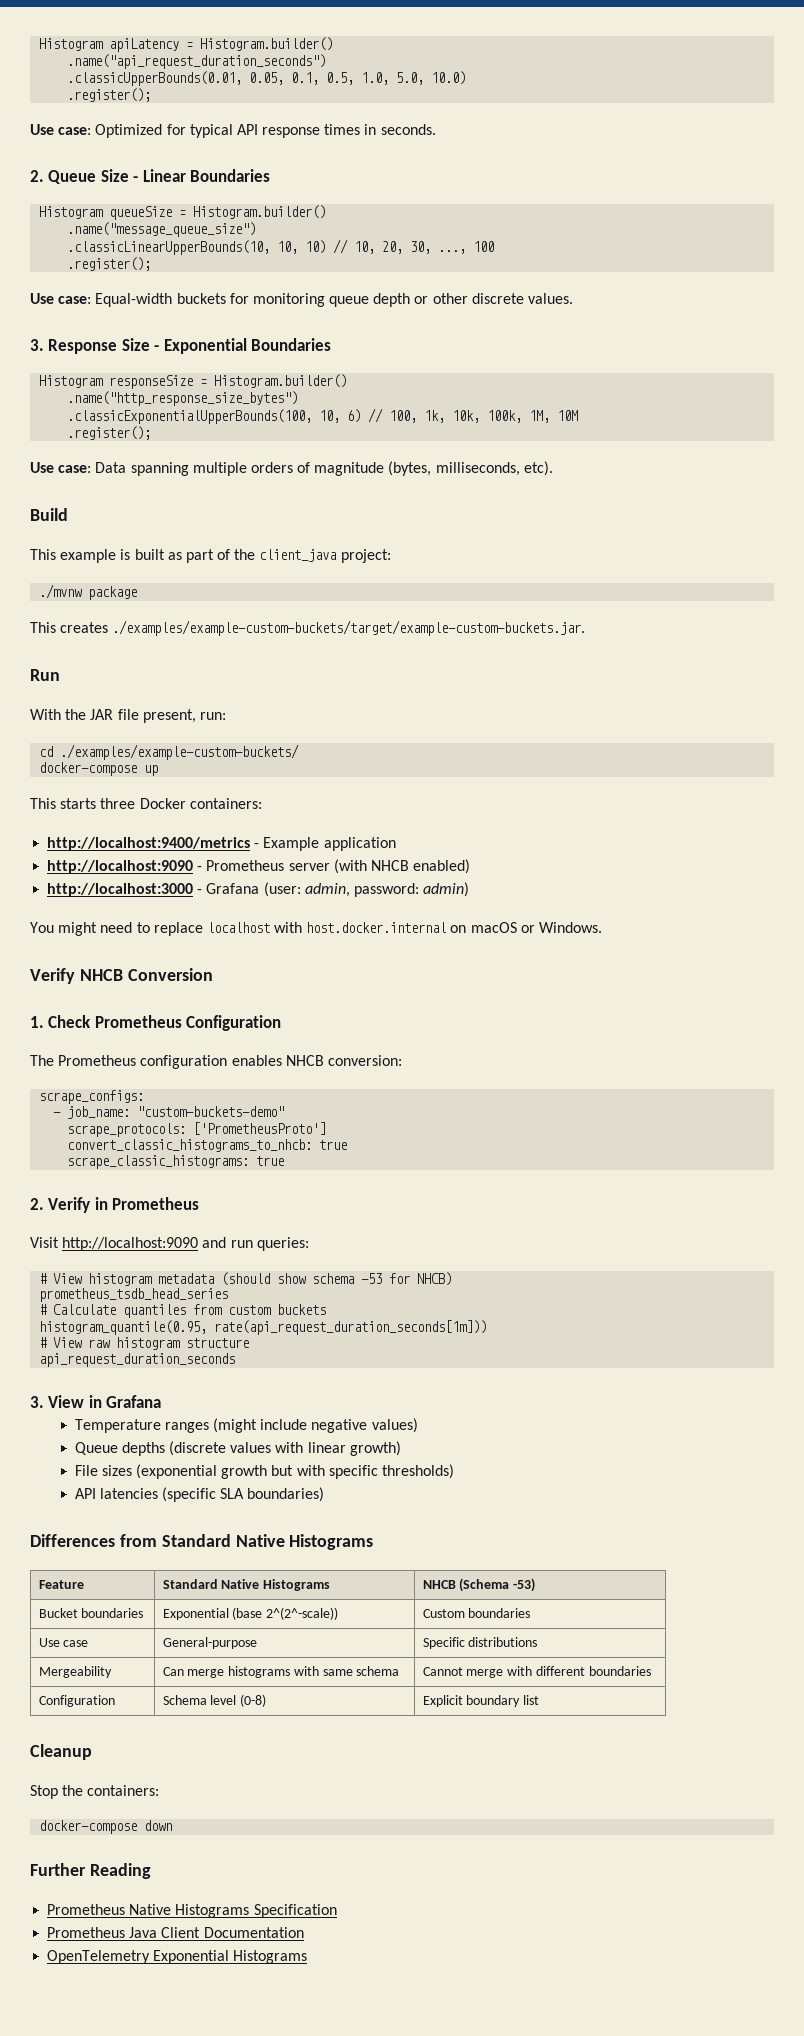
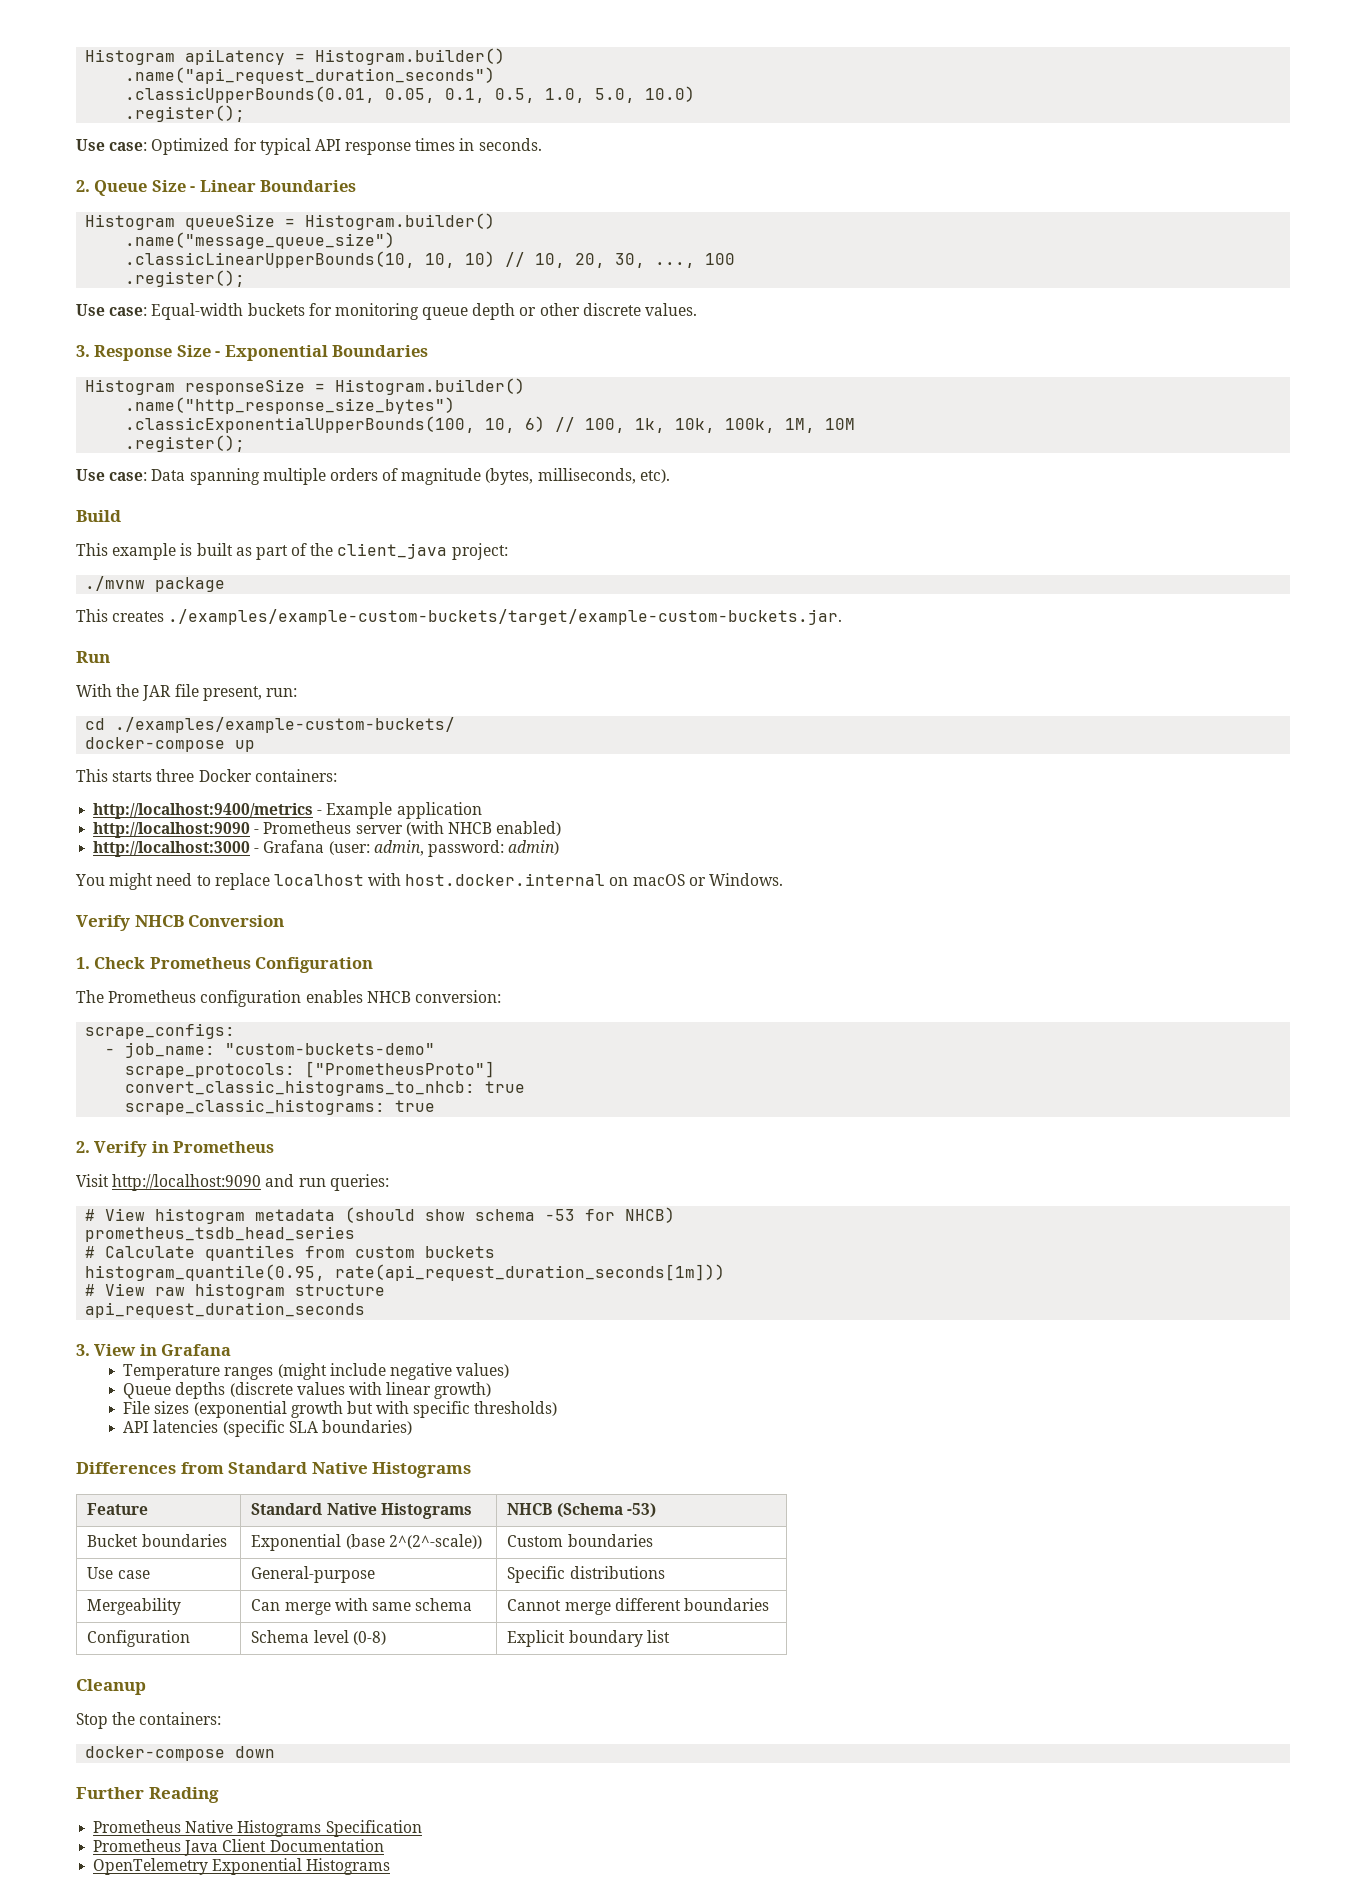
[193,1122,327,1135] ['PrometheusProto'] -> [305,1061,496,1078] ["PrometheusProto"]
[228,1666,291,1678] histograms -> (331, 1608) none
[507,1666,533,1676] with -> (611, 1608) none

